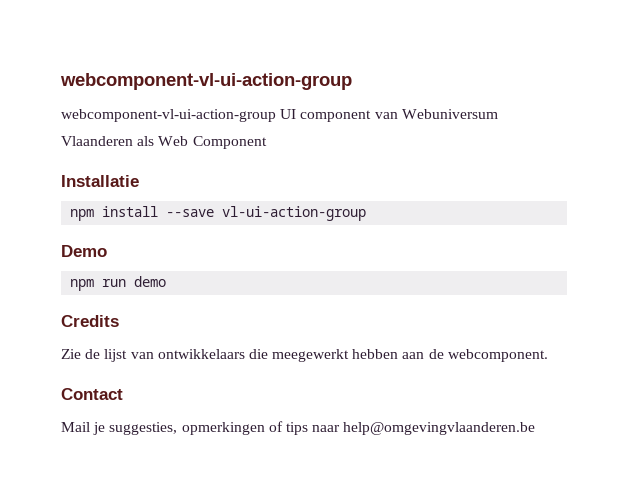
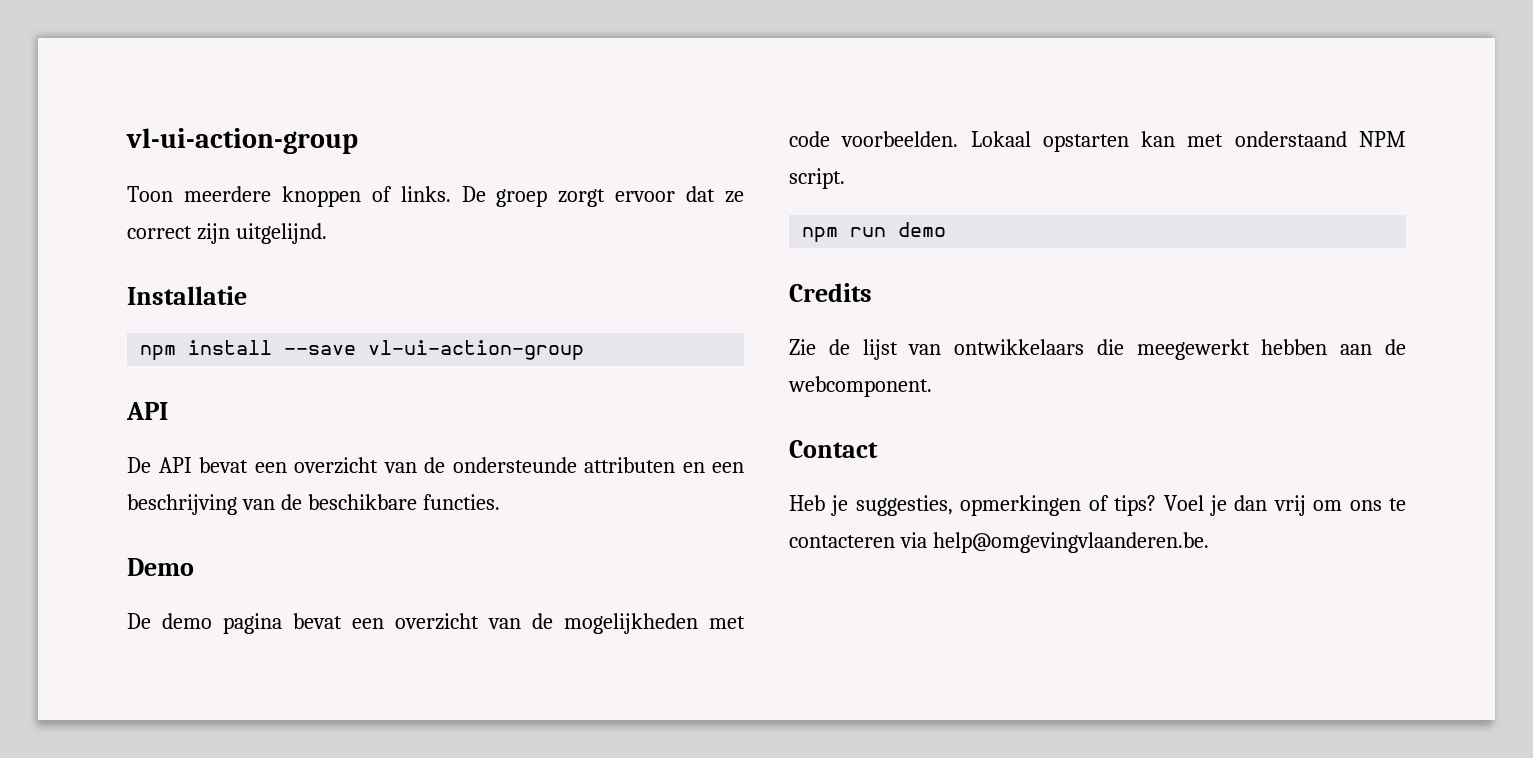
[60,73,352,90] [61,109,498,122] [61,136,267,149] webcomponent-vl-ui-action-group // webcomponent-vl-ui-action-group UI component van Webuniversum Vlaanderen als Web Component -> [126,128,358,154] [127,186,744,207] [127,223,327,244] vl-ui-action-group // Toon meerdere knoppen of links. De groep zorgt ervoor dat ze correct zijn uitgelijnd.
[61,245,107,257] Demo -> [126,402,168,420] [127,457,744,474] [127,494,500,515] [127,558,194,576] [127,613,745,634] [789,131,1406,152] [789,168,845,189] API // De API bevat een overzicht van de ondersteunde attributen en een beschrijving van de beschikbare functies. // Demo // De demo pagina bevat een overzicht van de mogelijkheden met code voorbeelden. Lokaal opstarten kan met onderstaand NPM script.
[61,422,90,432] Mail -> [789,495,825,511] Heb
[285,422,536,435] tips naar help@omgevingvlaanderen.be -> [1114,495,1406,516] [789,532,1209,553] tips? Voel je dan vrij om ons te contacteren via help@omgevingvlaanderen.be.

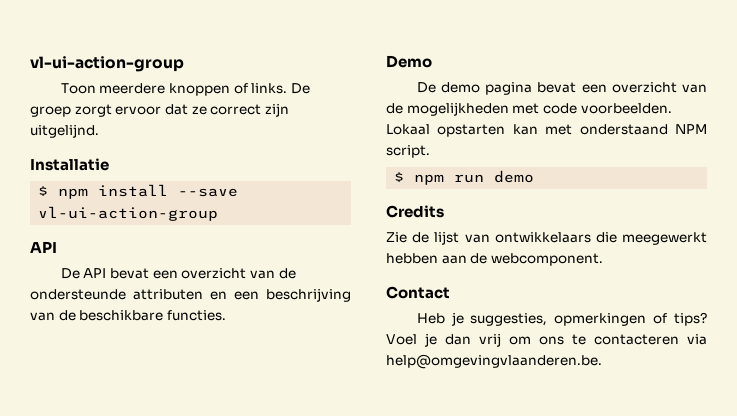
(247, 295) none -> [38,186,49,196] $
(845, 178) none -> [394,172,405,182] $

